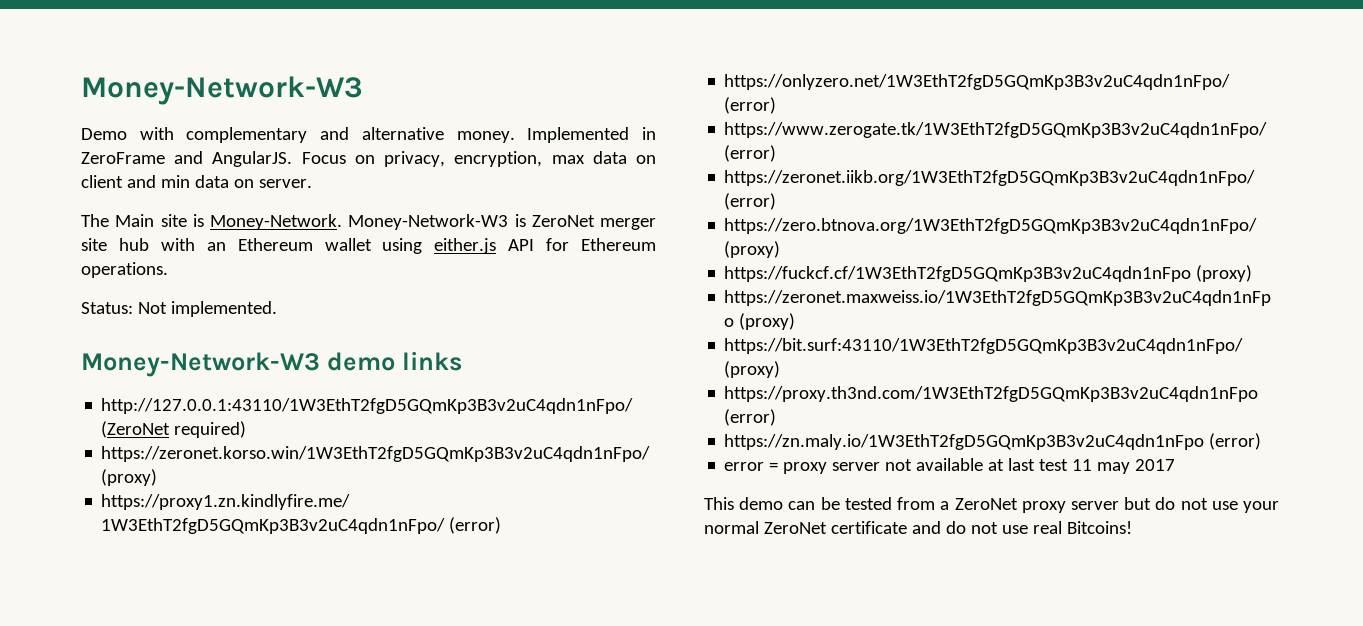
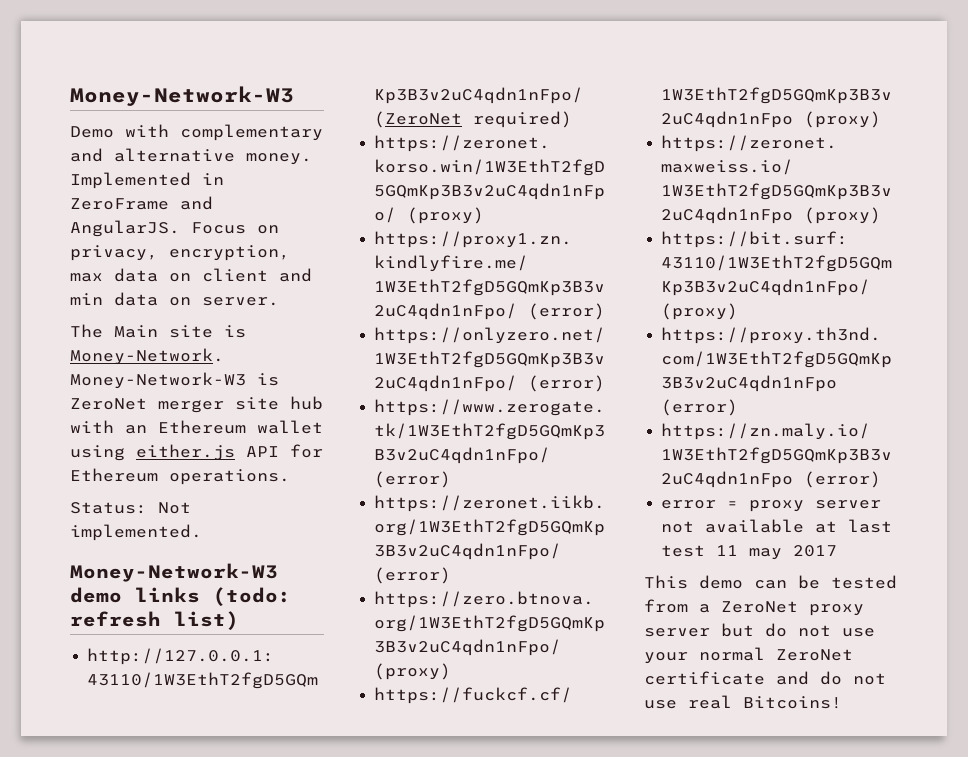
(462, 361) none -> [213,587,291,606] [70,611,239,630] (todo: refresh list)

